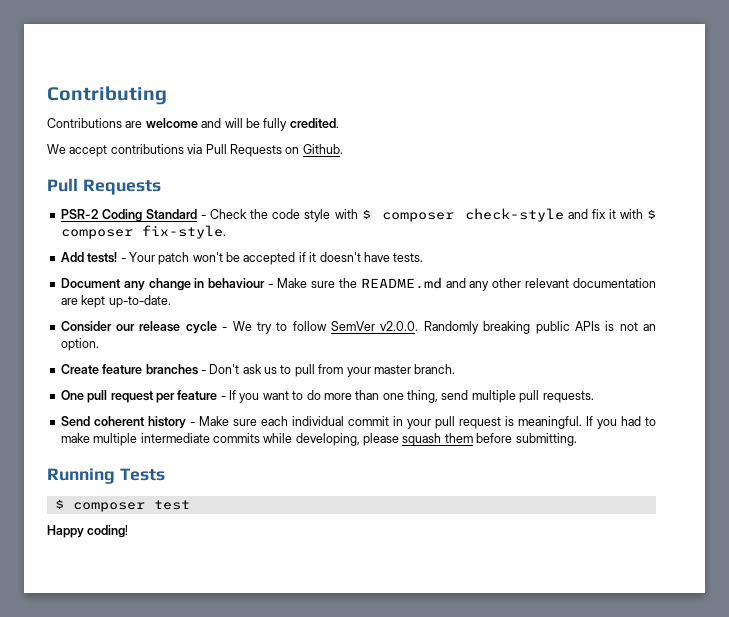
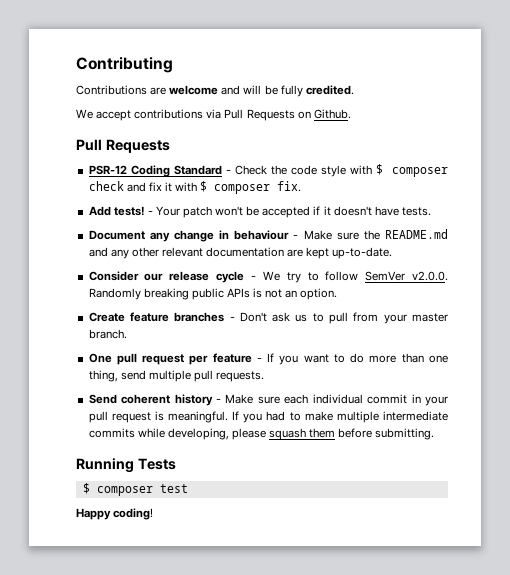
[60,209,98,219] PSR-2 -> [88,165,127,175] PSR-12
[464,208,564,222] check-style -> [88,181,124,191] check
[141,225,226,239] fix-style. -> [277,181,302,192] fix.

